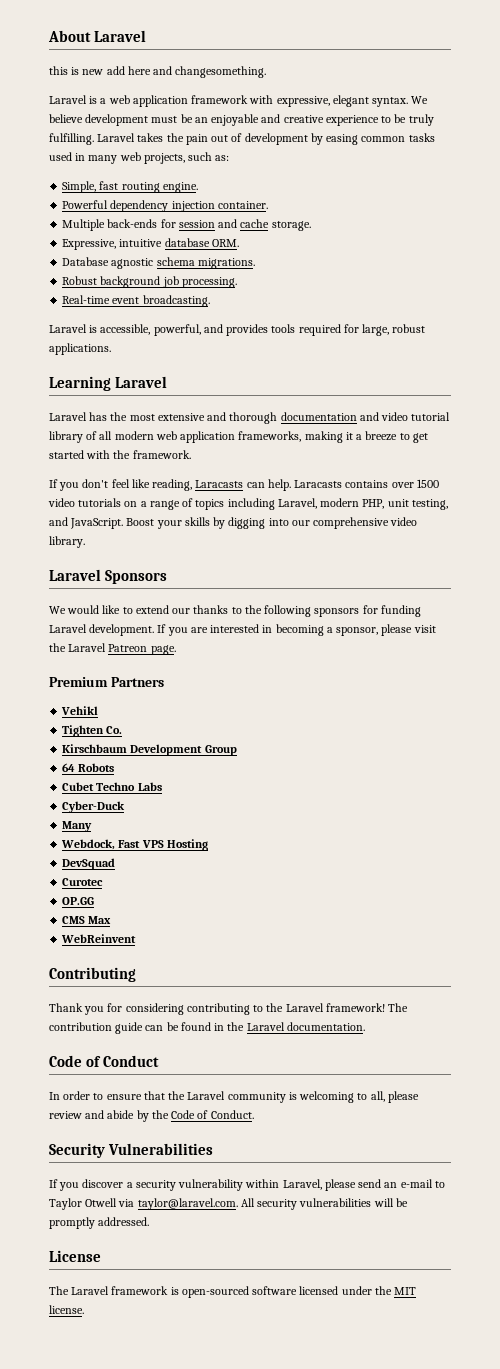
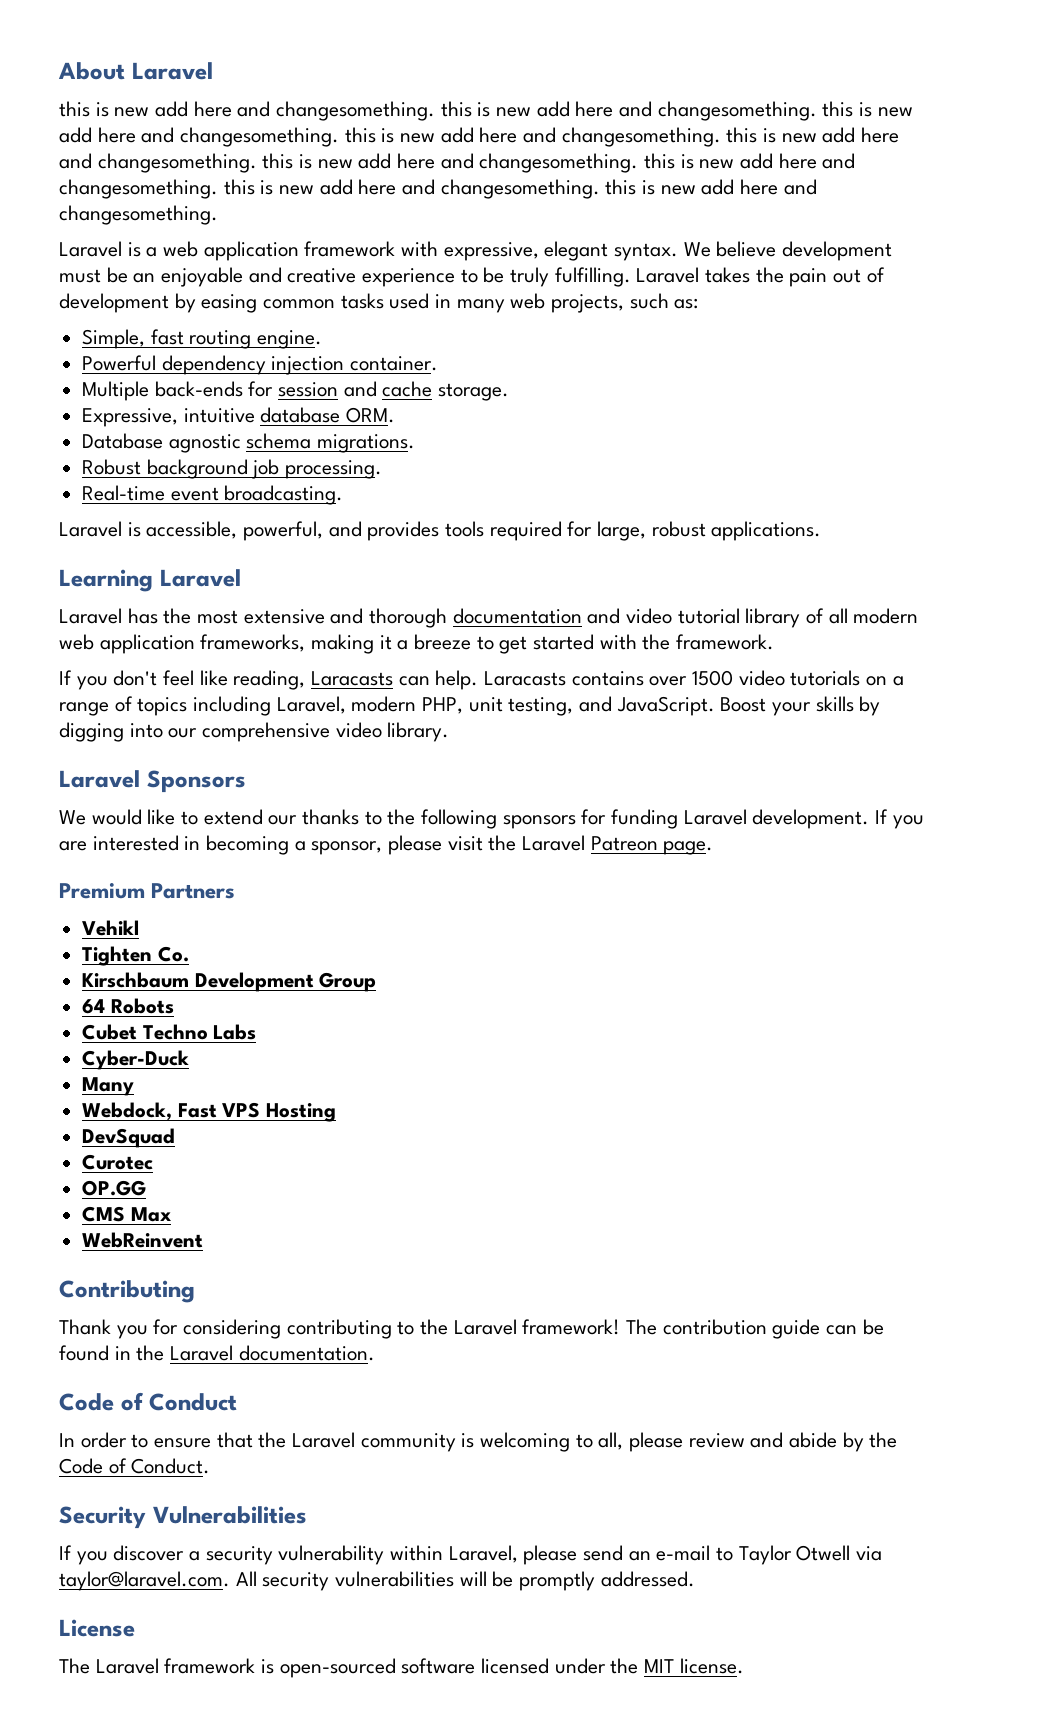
(267, 72) none -> [440,101,913,121] [59,127,900,147] [59,153,856,173] [59,179,817,199] [59,205,218,225] this is new add here and changesomething. this is new add here and changesomething. this is new add here and changesomething. this is new add here and changesomething. this is new add here and changesomething. this is new add here and changesomething. this is new add here and changesomething. this is new add here and changesomething.

